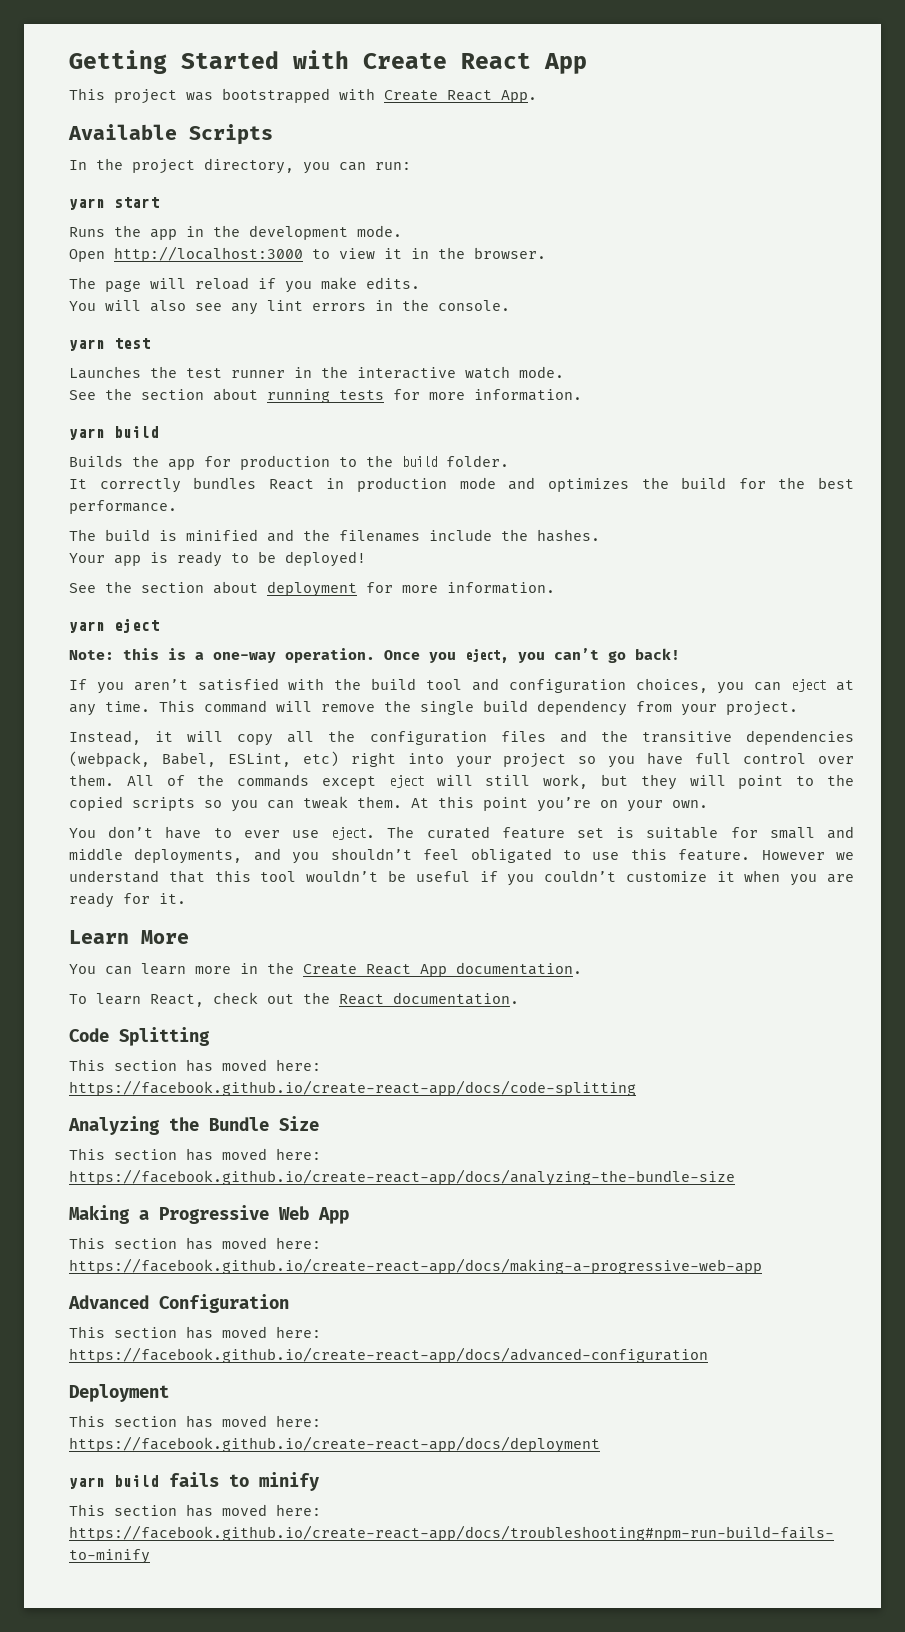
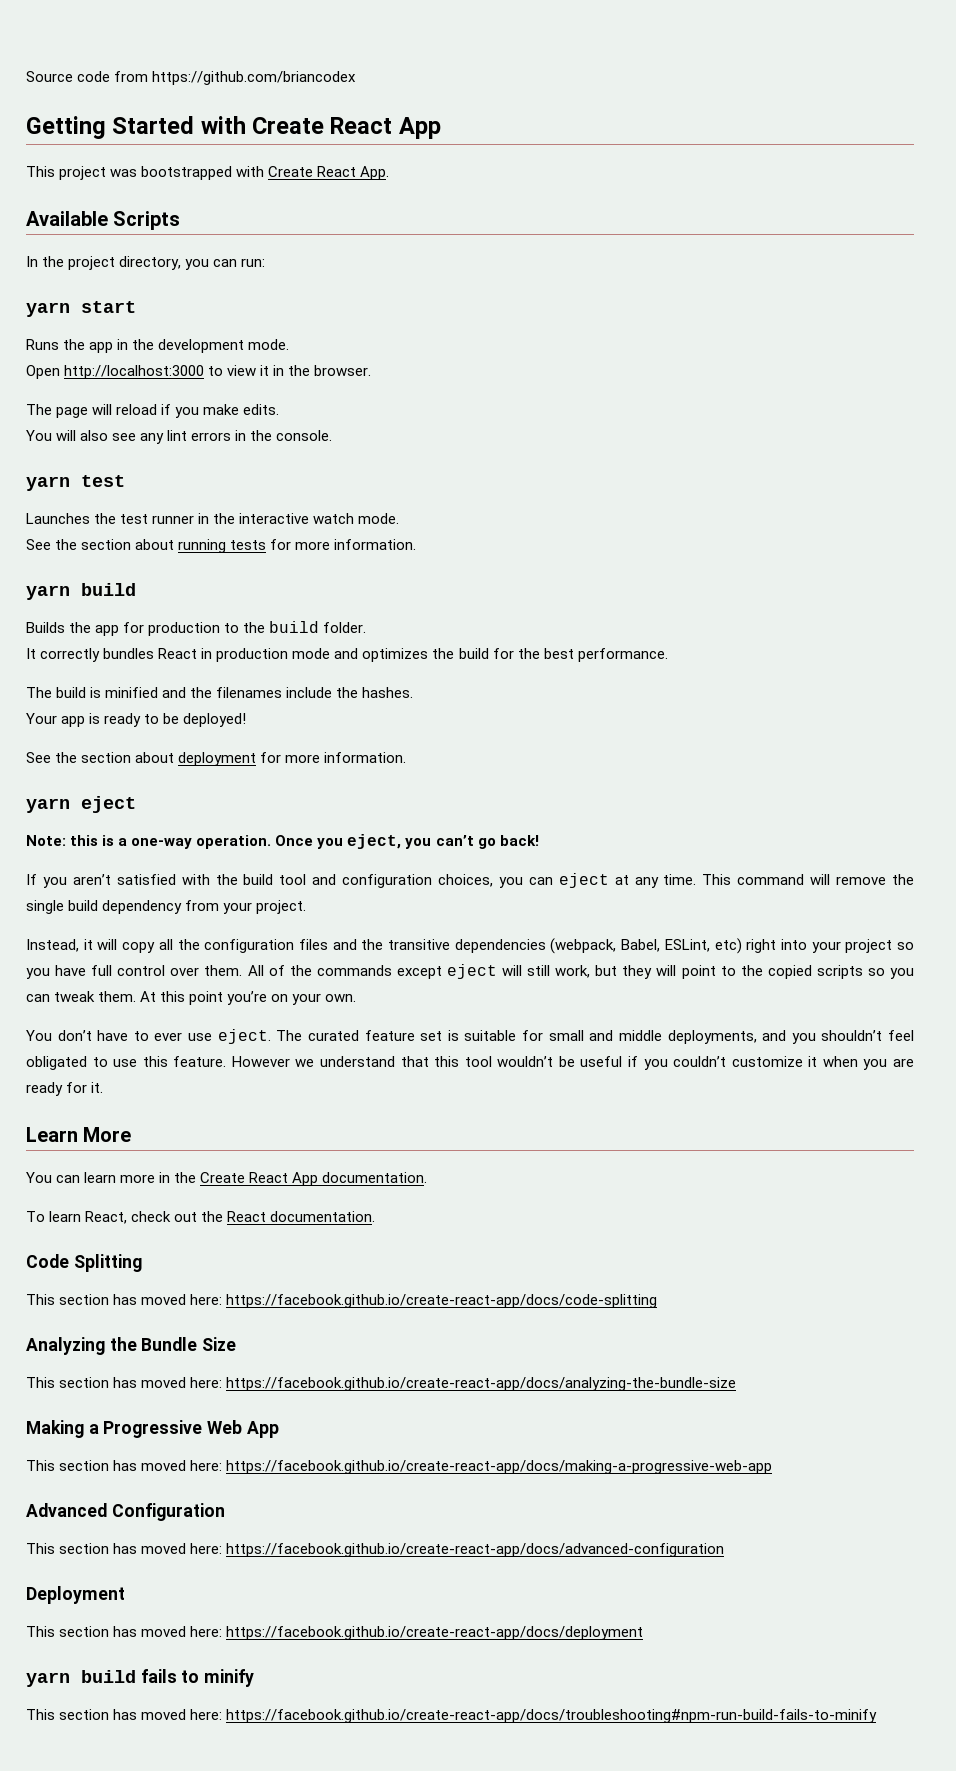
(69, 62) none -> [26,71,357,85] Source code from https://github.com/briancodex //

